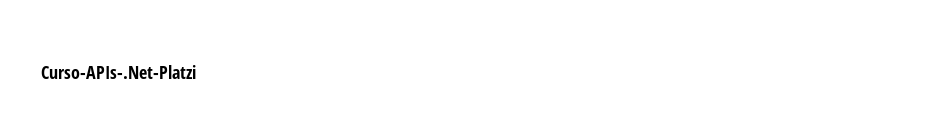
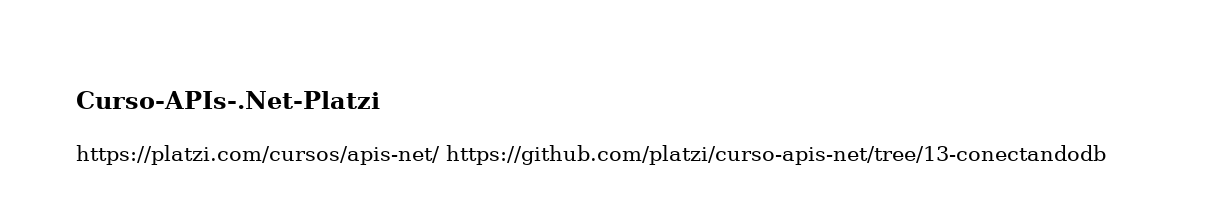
(196, 72) none -> [76,145,1106,165] // https://platzi.com/cursos/apis-net/ https://github.com/platzi/curso-apis-net/tree/13-conectandodb

